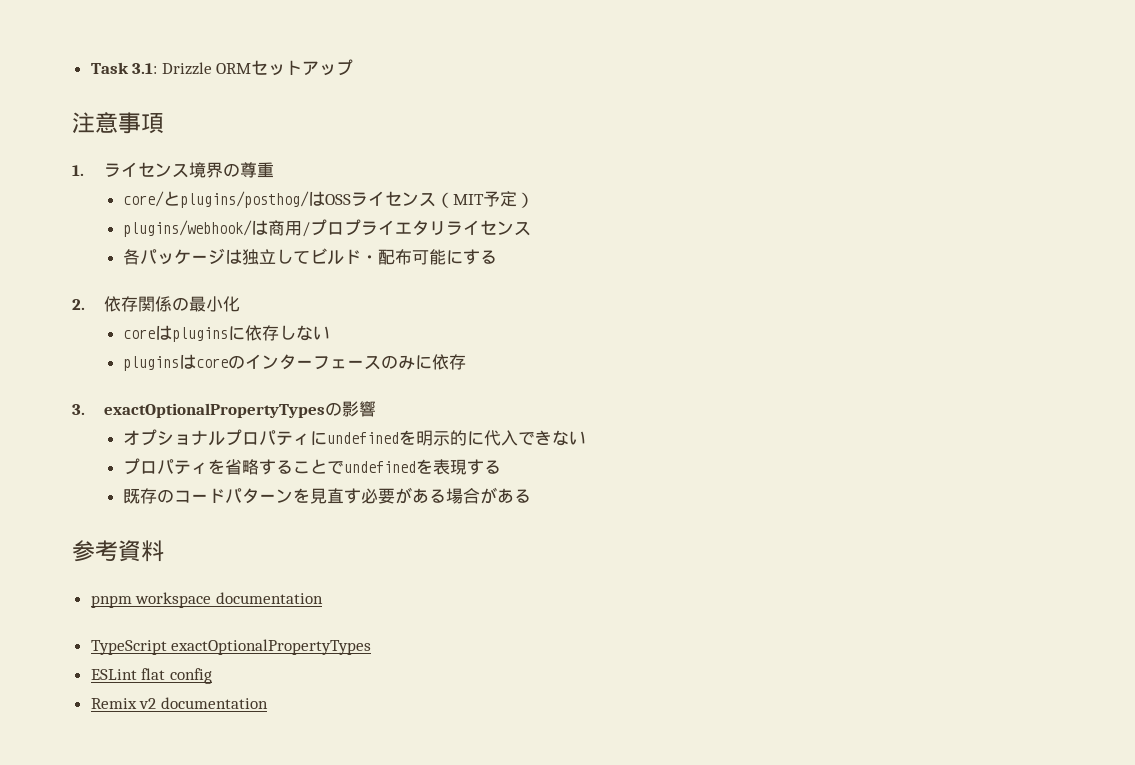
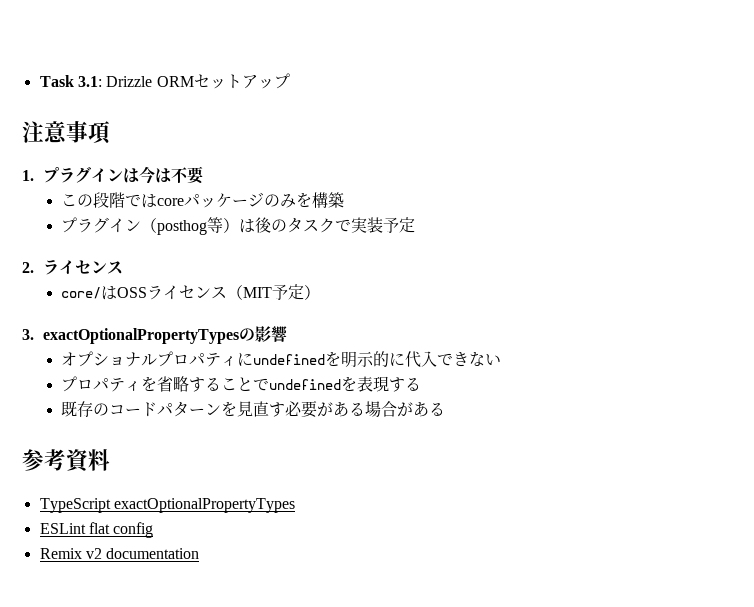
[104,162,275,178] ライセンス境界の尊重 -> [43,166,205,184] [60,192,344,208] [60,217,415,235] [22,260,124,275] プラグインは今は不要 // この段階ではcoreパッケージのみを構築 // プラグイン（posthog等）は後のタスクで実装予定 // 2.ライセンス
[163,191,310,208] とplugins/posthog/ -> (101, 293) none
[123,219,532,237] [123,248,498,265] [72,296,241,312] [123,325,331,342] [123,354,467,371] // plugins/webhook/は商用/プロプライエタリライセンス // 各パッケージは独立してビルド・配布可能にする // 2.依存関係の最小化 // coreはpluginsに依存しない // pluginsはcoreのインターフェースのみに依存 -> (320, 292) none
[90,592,323,608] // pnpm workspace documentation -> (110, 460) none

